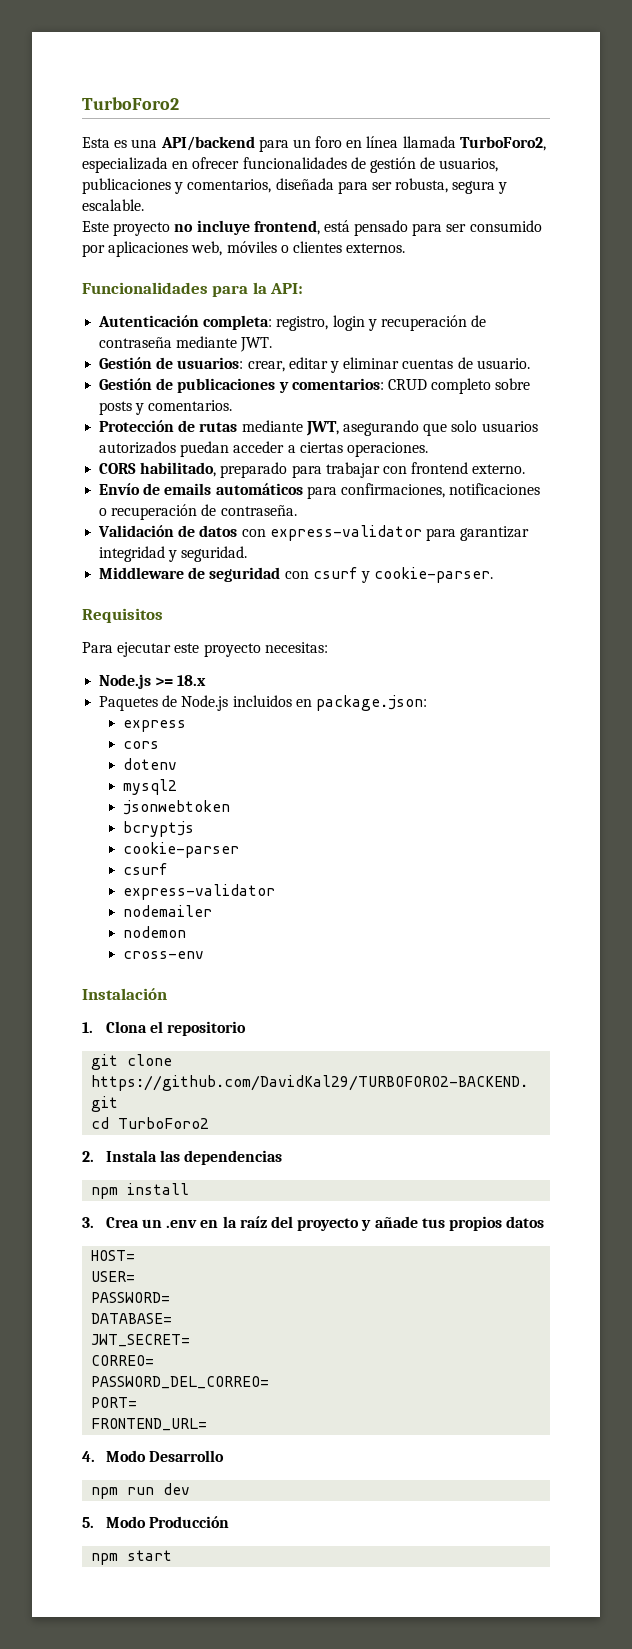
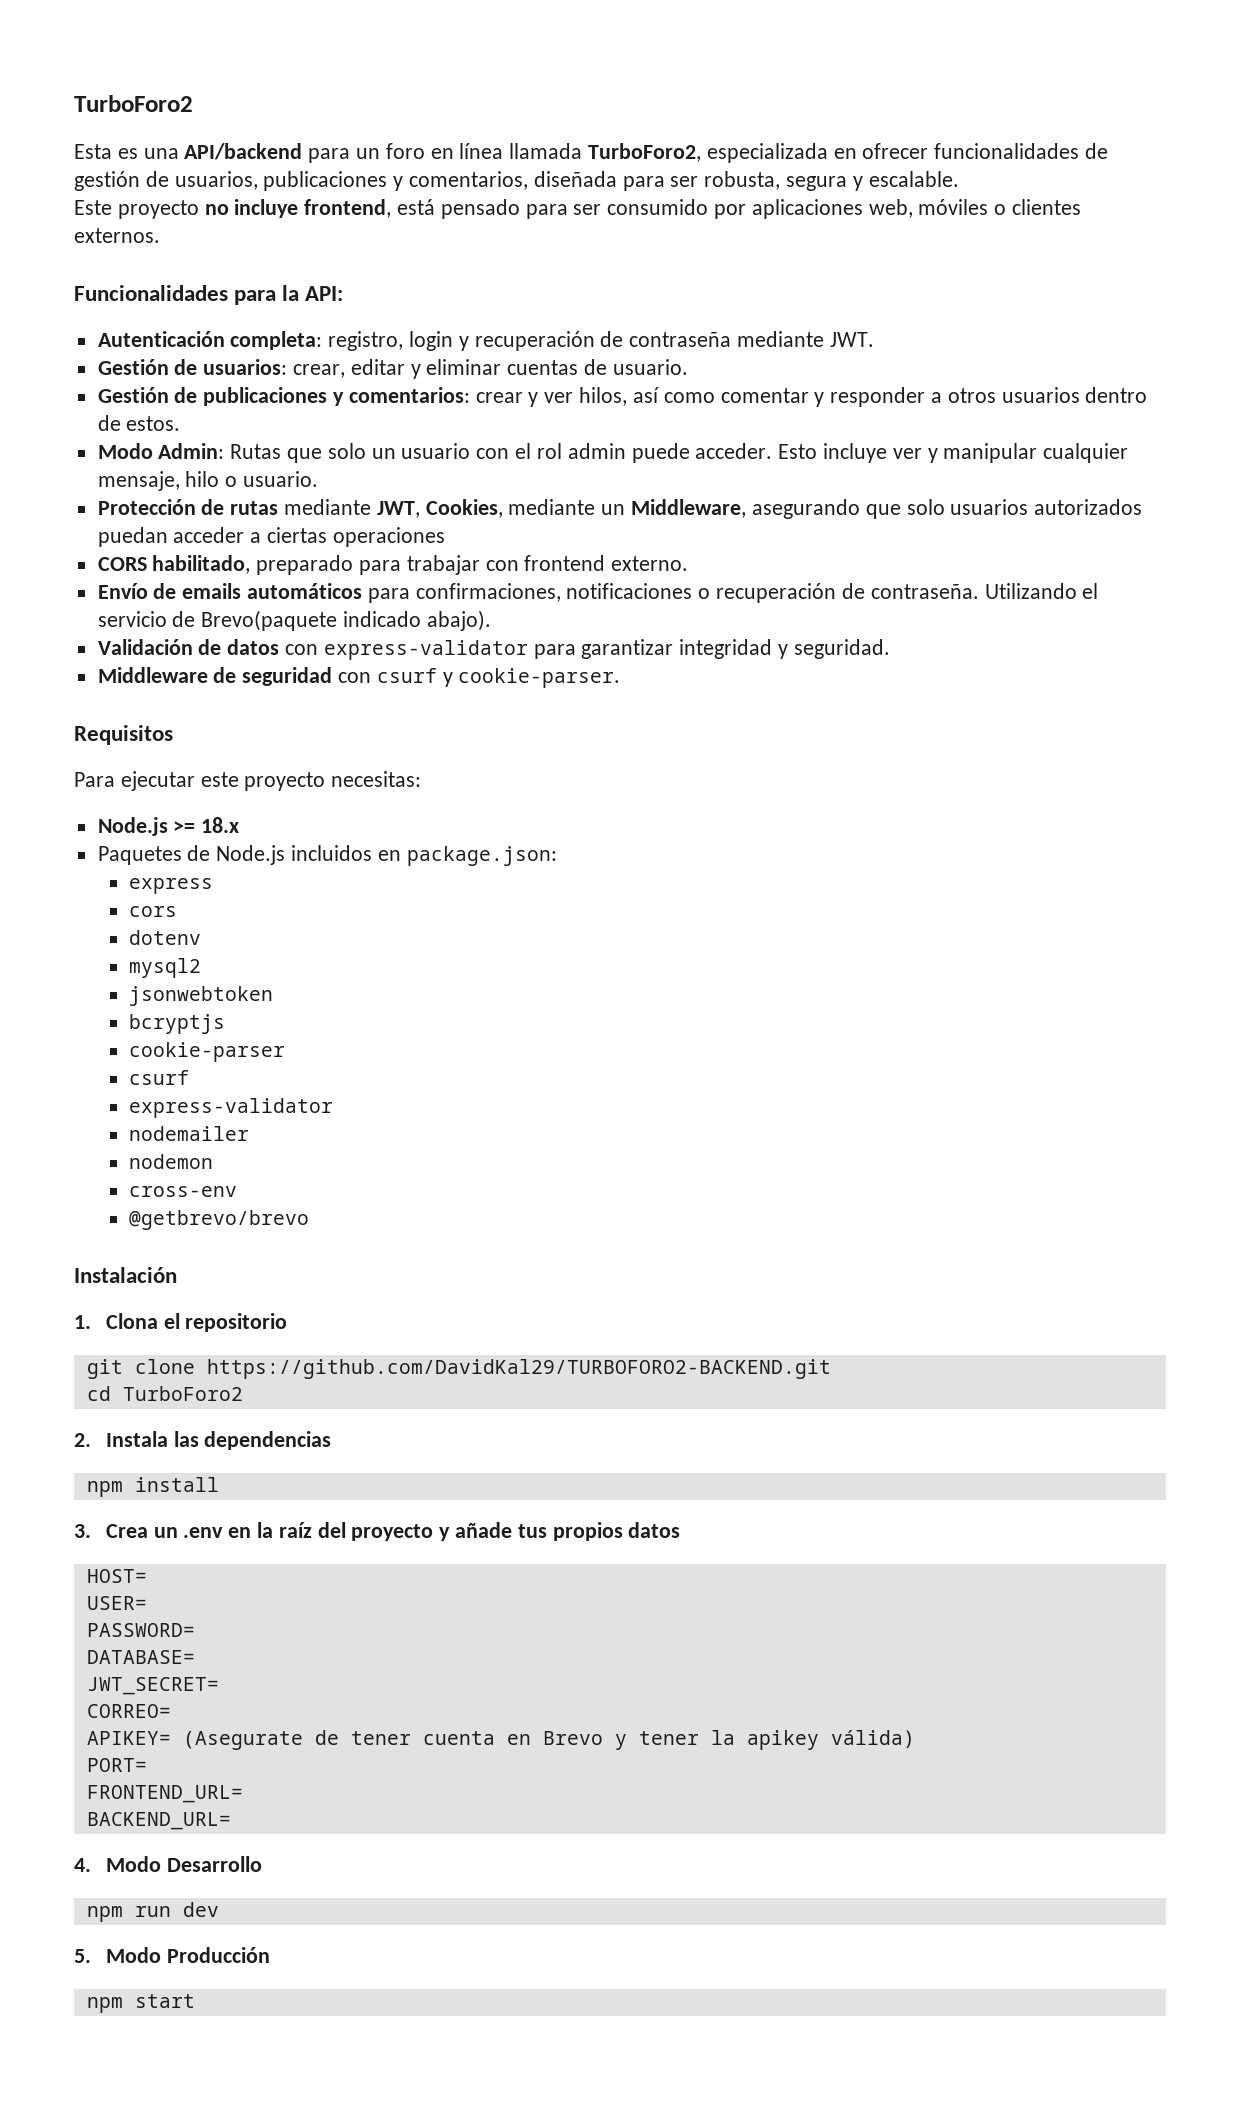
[387,378,531,394] [99,400,233,415] CRUD completo sobre posts y comentarios. -> [475,387,1148,407] [97,415,181,431] [97,443,1129,463] [97,471,319,491] crear y ver hilos, así como comentar y responder a otros usuarios dentro de estos. // Modo Admin: Rutas que solo un usuario con el rol admin puede acceder. Esto incluye ver y manipular cualquier mensaje, hilo o usuario.
(339, 428) none -> [425,499,747,518] Cookies, mediante un Middleware,
[346,442,428,457] operaciones. -> [332,527,445,547] operaciones
(297, 510) none -> [984,583,1099,599] [97,610,491,631] Utilizando el servicio de Brevo(paquete indicado abajo).
(204, 955) none -> [129,1210,310,1230] // @getbrevo/brevo
[91,1376,270,1389] PASSWORD_DEL_CORREO= -> [86,1730,915,1750] APIKEY= (Asegurate de tener cuenta en Brevo y tener la apikey válida)
(208, 1424) none -> [86,1812,231,1830] // BACKEND_URL=

